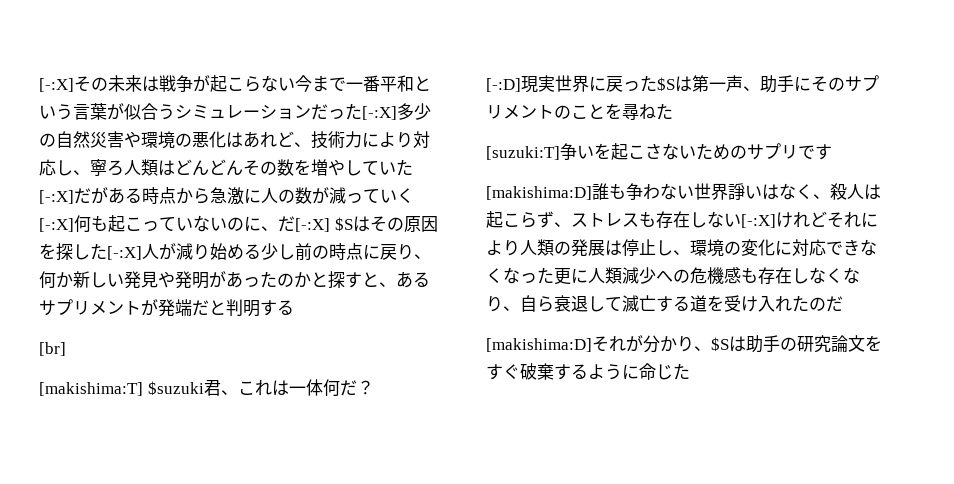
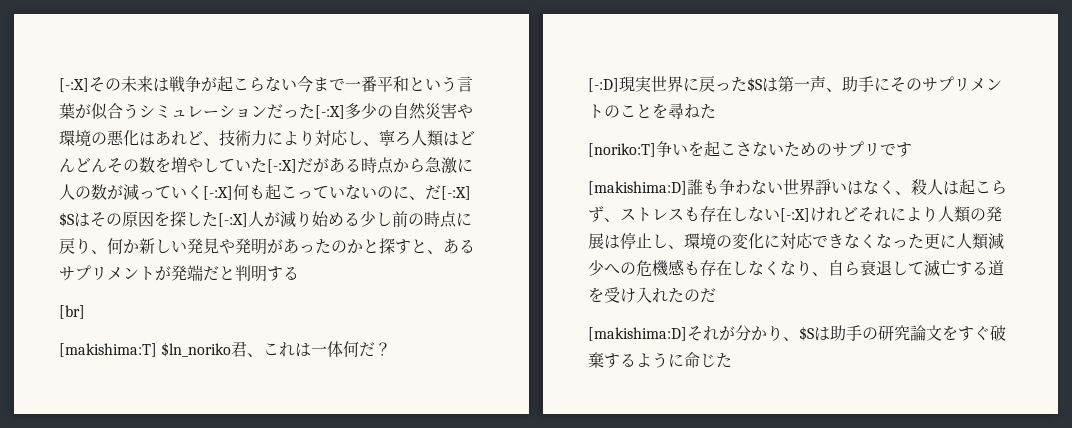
[147,381,204,395] $suzuki -> [161,342,232,357] $ln_noriko
[486,146,560,160] [suzuki:T] -> [588,143,656,157] [noriko:T]

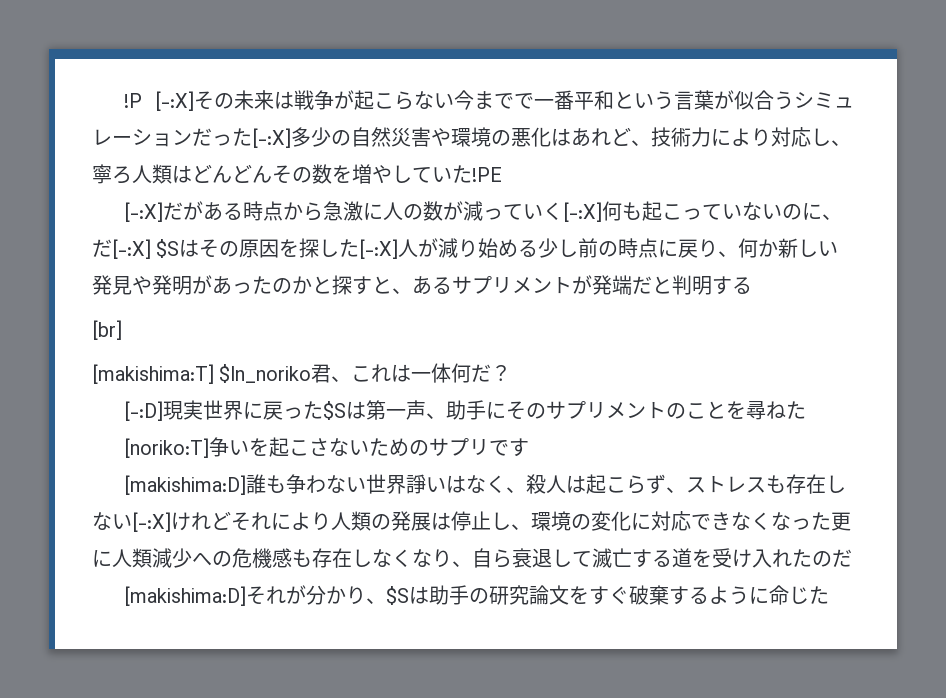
(59, 85) none -> [124,93,143,108] !P
(345, 84) none -> [514,93,534,109] で
(267, 165) none -> [472,167,502,182] !PE //

